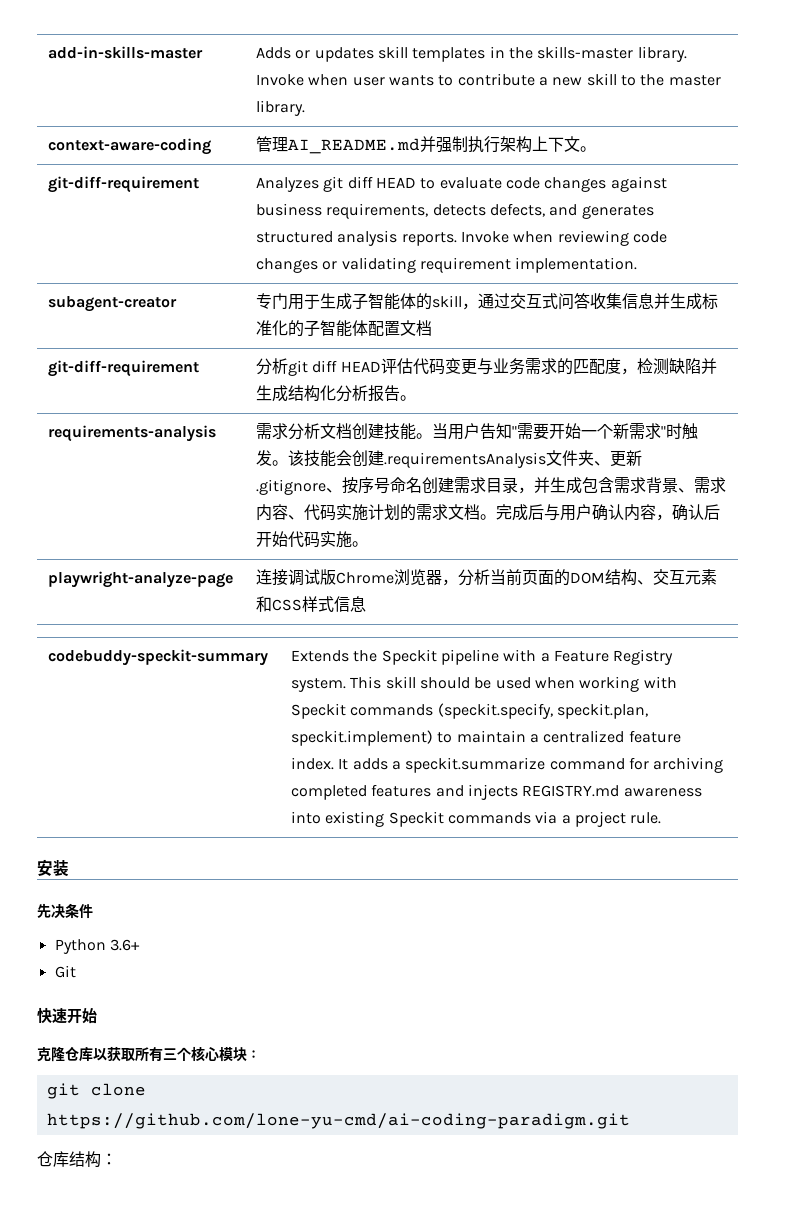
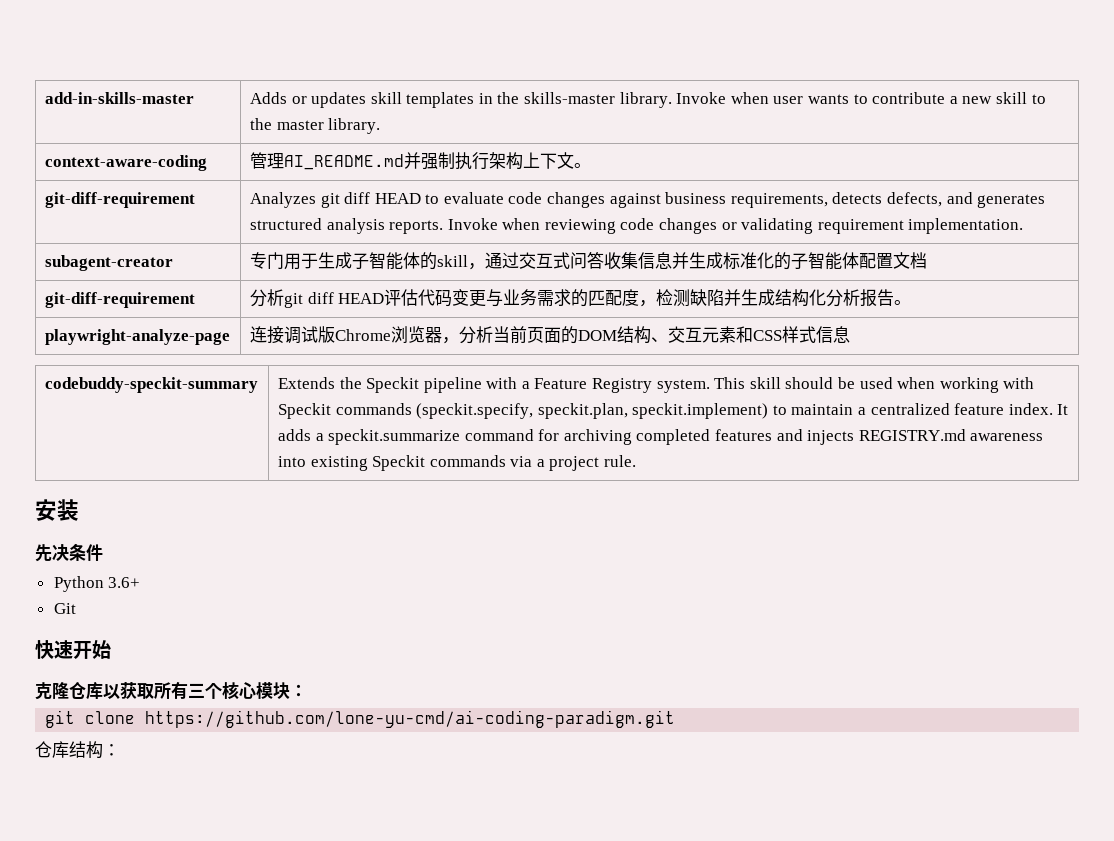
[48,425,217,442] [256,423,699,440] [256,450,643,468] [256,477,727,495] [256,504,721,521] [256,531,369,548] // requirements-analysis | 需求分析文档创建技能。当用户告知"需要开始一个新需求"时触发。该技能会创建.requirementsAnalysis文件夹、更新.gitignore、按序号命名创建需求目录，并生成包含需求背景、需求内容、代码实施计划的需求文档。完成后与用户确认内容，确认后开始代码实施。 -> (912, 302) none

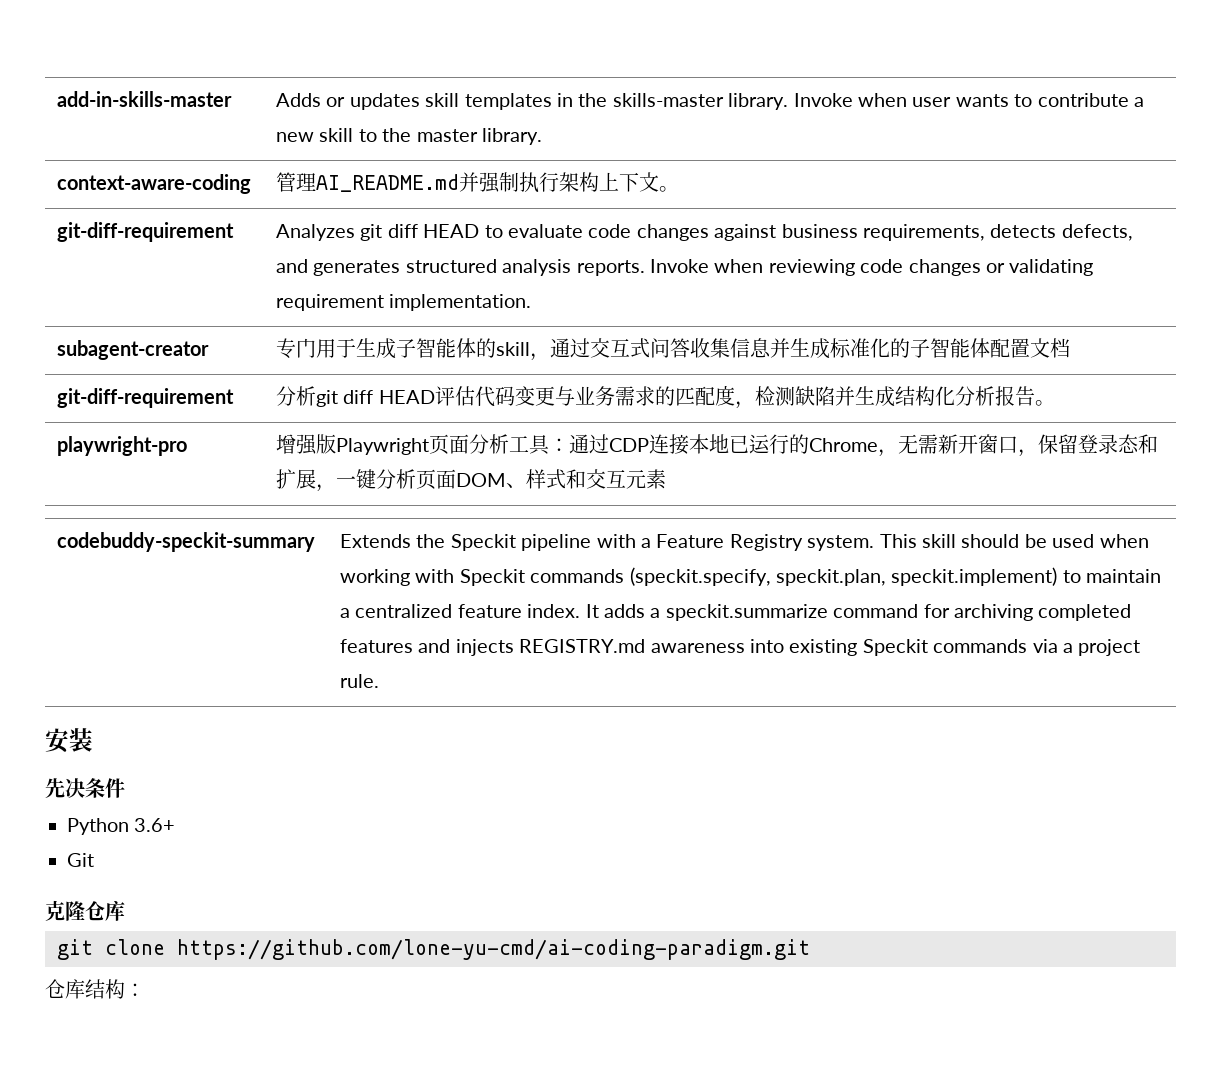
[44,329,230,345] [249,326,668,344] playwright-analyze-page | 连接调试版Chrome浏览器，分析当前页面的DOM结构、 -> [57,436,188,456] [276,434,1159,457] [276,469,587,492] playwright-pro | 增强版Playwright页面分析工具：通过CDP连接本地已运行的Chrome，无需新开窗口，保留登录态和扩展，一键分析页面DOM、样式和
[735,326,850,343] 和CSS样式信息 -> (667, 479) none
[35,640,111,659] // 快速开始 -> (94, 860) none
[103,682,307,700] 以获取所有三个核心模块： -> (125, 910) none

